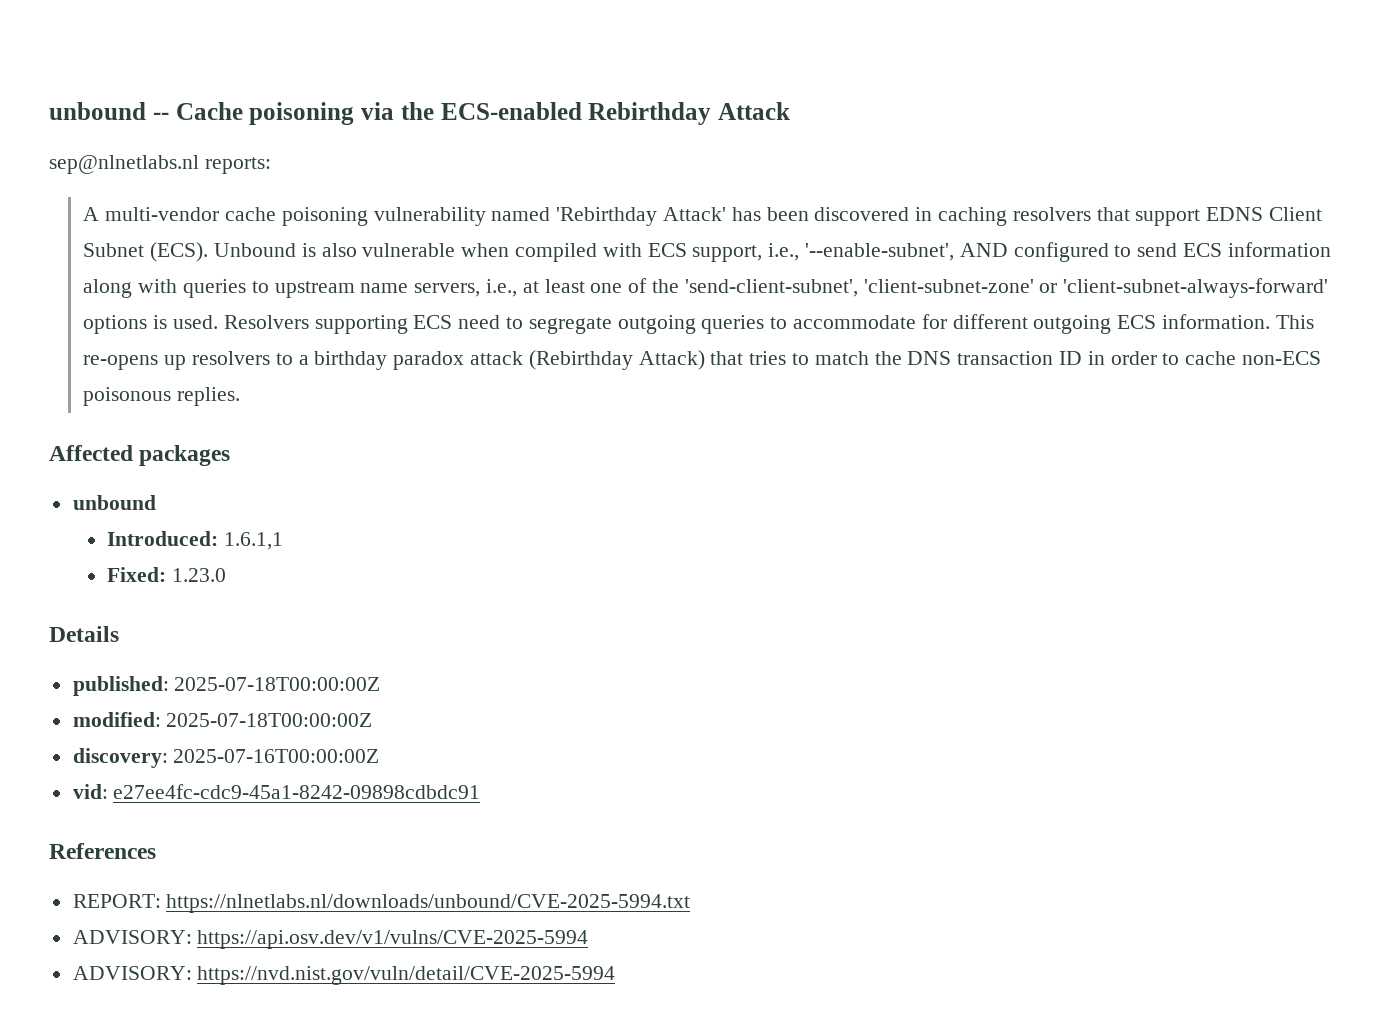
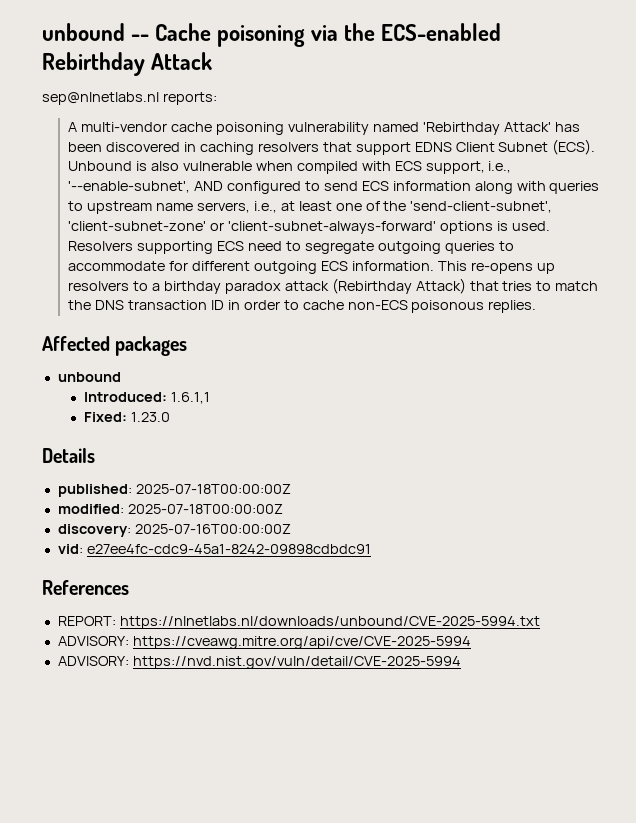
[197,930,589,949] https://api.osv.dev/v1/vulns/CVE-2025-5994 -> [132,636,471,649] https://cveawg.mitre.org/api/cve/CVE-2025-5994

